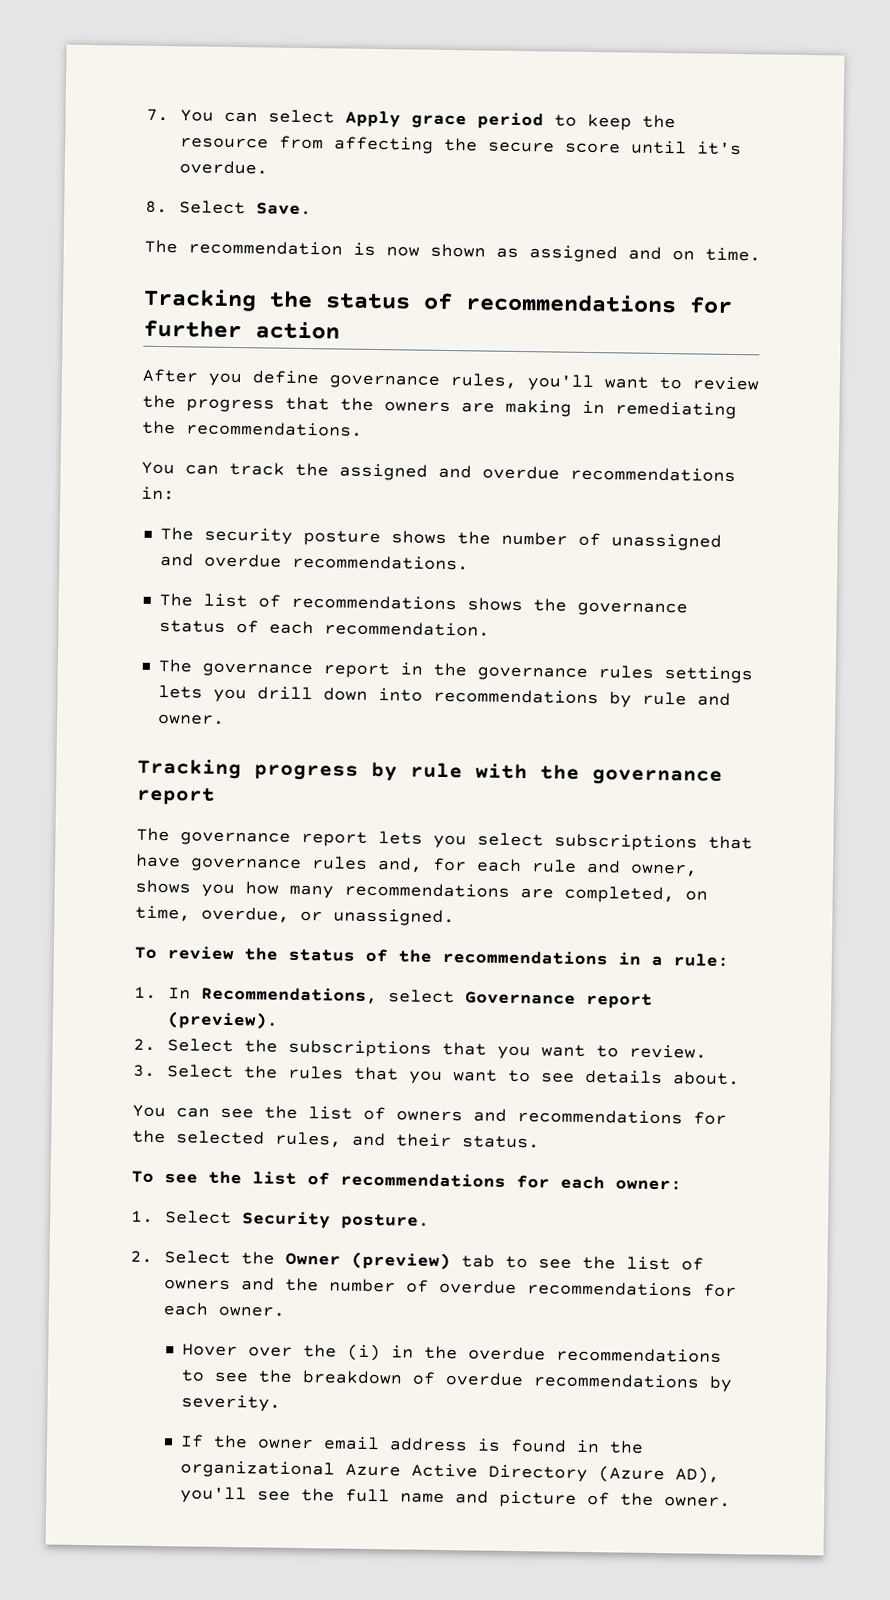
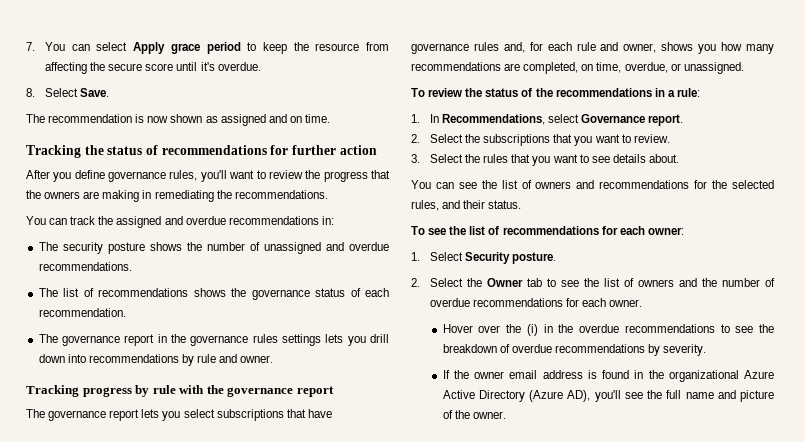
[585,992,653,1009] [166,1011,279,1030] report (preview). -> [648,114,684,126] report.
[350,1251,451,1271] (preview) -> (524, 282) none

